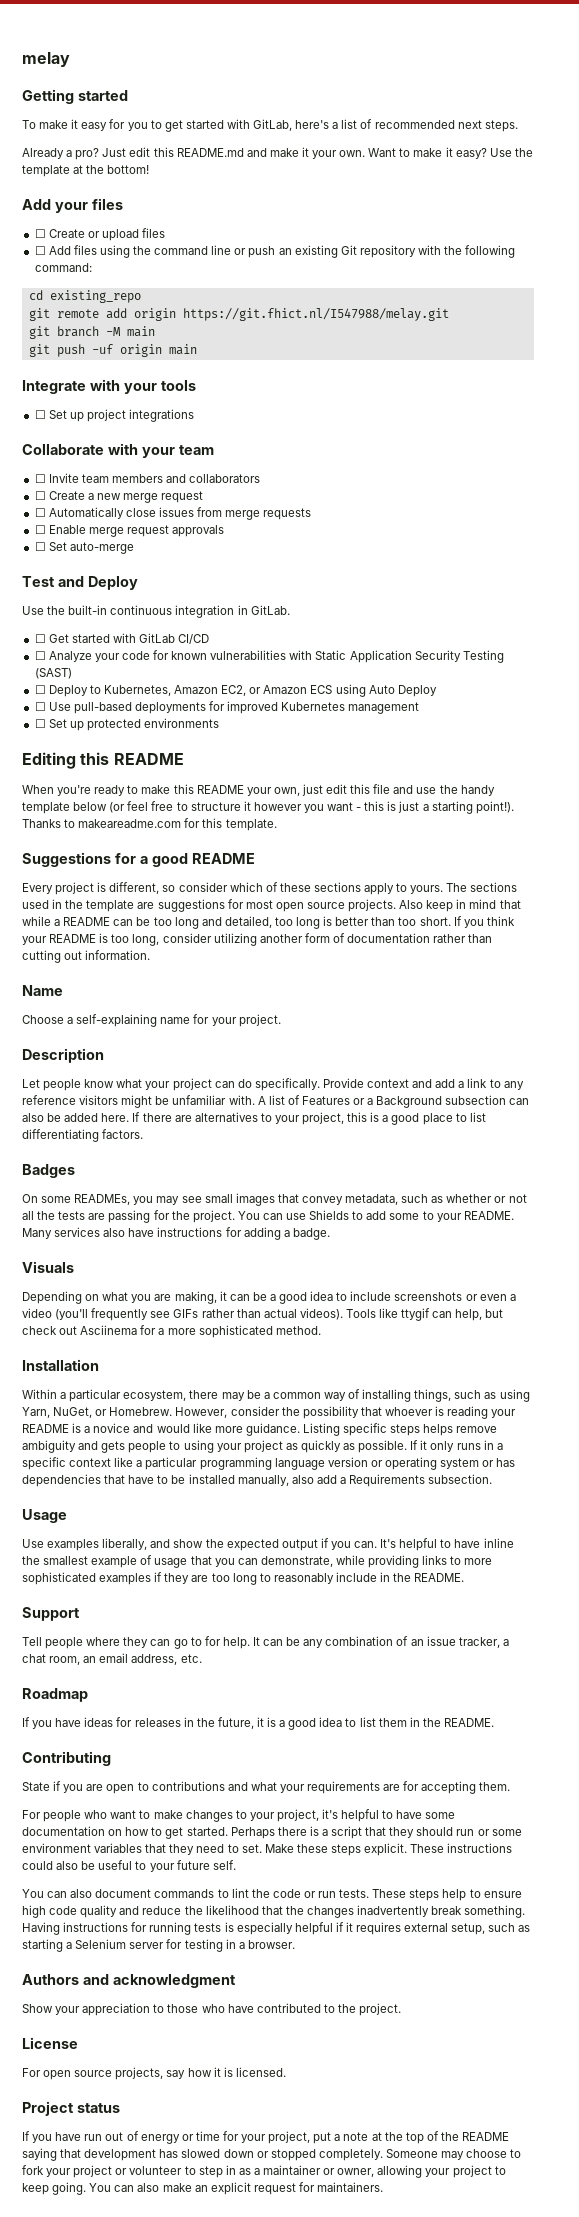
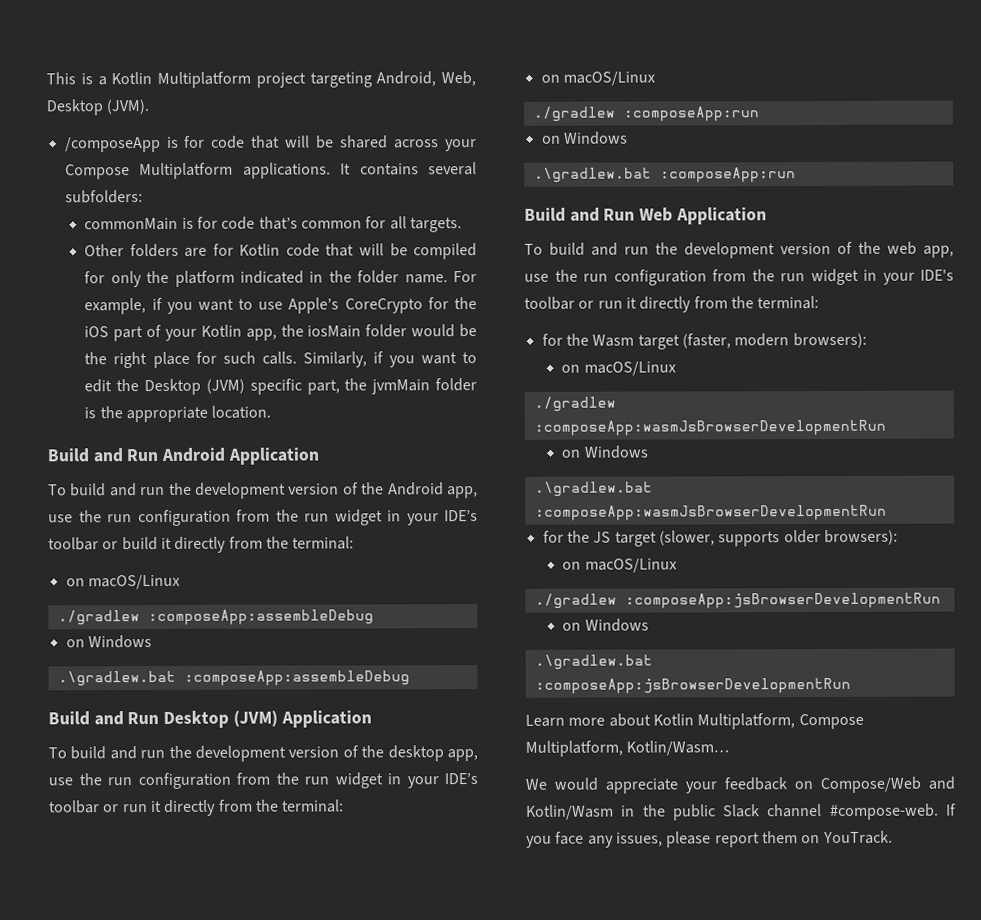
[22,52,70,67] [22,89,128,104] [22,119,518,132] [22,147,533,160] [22,165,150,177] [22,198,123,213] [34,228,166,241] [34,245,516,258] [34,263,92,272] [28,290,141,303] [28,308,449,321] [28,326,155,339] [28,344,197,357] [22,379,196,394] [34,409,195,422] [22,443,214,458] [34,473,261,483] [34,491,204,503] [34,507,312,520] [34,525,225,537] [34,542,134,554] [22,576,138,590] [22,605,290,618] [34,633,210,645] [34,650,504,663] [34,668,72,679] [34,684,437,697] [34,701,420,714] [34,718,220,731] [22,752,184,769] [22,784,495,796] [22,801,514,814] [22,818,277,831] [22,852,255,867] [22,882,518,895] [22,899,521,912] [22,916,515,929] [22,933,493,946] [22,950,151,963] [22,985,63,996] [22,1014,281,1027] [22,1048,104,1063] [22,1078,524,1091] [22,1095,530,1108] [22,1112,486,1125] [22,1129,144,1142] [22,1164,75,1178] [22,1193,527,1206] [22,1210,514,1223] [22,1227,330,1240] [22,1261,74,1273] [22,1291,516,1304] [22,1308,504,1321] [22,1325,321,1338] [22,1359,99,1371] [22,1389,530,1402] [22,1406,517,1419] [22,1423,498,1436] [22,1440,503,1453] [22,1457,516,1470] [22,1474,493,1487] [22,1509,67,1523] [22,1538,514,1551] [22,1555,493,1568] [22,1572,465,1585] [22,1607,80,1621] [22,1636,509,1649] [22,1653,202,1665] [22,1688,88,1702] [22,1717,494,1730] [22,1751,111,1766] [22,1781,511,1794] [22,1809,456,1822] [22,1826,522,1839] [22,1843,513,1856] [22,1860,236,1872] [22,1888,522,1901] [22,1905,526,1918] [22,1922,531,1935] [22,1939,295,1952] [22,1974,236,1988] [22,2003,402,2016] [22,2037,78,2049] [22,2067,286,2080] [22,2101,120,2116] [22,2131,510,2144] [22,2148,522,2161] [22,2165,506,2178] [22,2182,384,2195] melay // Getting started // To make it easy for you to get started with GitLab, here's a list of recommended next steps. // Already a pro? Just edit this README.md and make it your own. Want to make it easy? Use the template at the bottom! // Add your files // ☐ Create or upload files // ☐ Add files using the command line or push an existing Git repository with the following command: // cd existing_repo // git remote add origin https://git.fhict.nl/I547988/melay.git // git branch -M main // git push -uf origin main // Integrate with your tools // ☐ Set up project integrations // Collaborate with your team // ☐ Invite team members and collaborators // ☐ Create a new merge request // ☐ Automatically close issues from merge requests // ☐ Enable merge request approvals // ☐ Set auto-merge // Test and Deploy // Use the built-in continuous integration in GitLab. // ☐ Get started with GitLab CI/CD // ☐ Analyze your code for known vulnerabilities with Static Application Security Testing (SAST) // ☐ Deploy to Kubernetes, Amazon EC2, or Amazon ECS using Auto Deploy // ☐ Use pull-based deployments for improved Kubernetes management // ☐ Set up protected environments // Editing this README // When you're ready to make this README your own, just edit this file and use the handy template below (or feel free to structure it however you want - this is just a starting point!). Thanks to makeareadme.com for this template. // Suggestions for a good README // Every project is different, so consider which of these sections apply to yours. The sections used in the template are suggestions for most open source projects. Also keep in mind that while a README can be too long and detailed, too long is better than too short. If you think your README is too long, consider utilizing another form of documentation rather than cutting out information. // Name // Choose a self-explaining name for your project. // Description // Let people know what your project can do specifically. Provide context and add a link to any reference visitors might be unfamiliar with. A list of Features or a Background subsection can also be added here. If there are alternatives to your project, this is a good place to list differentiating factors. // Badges // On some READMEs, you may see small images that convey metadata, such as whether or not all the tests are passing for the project. You can use Shields to add some to your README. Many services also have instructions for adding a badge. // Visuals // Depending on what you are making, it can be a good idea to include screenshots or even a video (you'll frequently see GIFs rather than actual videos). Tools like ttygif can help, but check out Asciinema for a more sophisticated method. // Installation // Within a particular ecosystem, there may be a common way of installing things, such as using Yarn, NuGet, or Homebrew. However, consider the possibility that whoever is reading your README is a novice and would like more guidance. Listing specific steps helps remove ambiguity and gets people to using your project as quickly as possible. If it only runs in a specific context like a particular programming language version or operating system or has dependencies that have to be installed manually, also add a Requirements subsection. // Usage // Use examples liberally, and show the expected output if you can. It's helpful to have inline the smallest example of usage that you can demonstrate, while providing links to more sophisticated examples if they are too long to reasonably include in the README. // Support // Tell people where they can go to for help. It can be any combination of an issue tracker, a chat room, an email address, etc. // Roadmap // If you have ideas for releases in the future, it is a good idea to list them in the README. // Contributing // State if you are open to contributions and what your requirements are for accepting them. // For people who want to make changes to your project, it's helpful to have some documentation on how to get started. Perhaps there is a script that they should run or some environment variables that they need to set. Make these steps explicit. These instructions could also be useful to your future self. // You can also document commands to lint the code or run tests. These steps help to ensure high code quality and reduce the likelihood that the changes inadvertently break something. Having instructions for running tests is especially helpful if it requires external setup, such as starting a Selenium server for testing in a browser. // Authors and acknowledgment // Show your appreciation to those who have contributed to the project. // License // For open source projects, say how it is licensed. // Project status // If you have run out of energy or time for your project, put a note at the top of the README saying that development has slowed down or stopped completely. Someone may choose to fork your project or volunteer to step in as a maintainer or owner, allowing your project to keep going. You can also make an explicit request for maintainers. -> [46,71,476,88] [46,99,150,116] [64,135,477,153] [64,162,477,180] [64,190,143,204] [84,216,462,233] [84,243,477,260] [84,270,478,288] [84,297,478,315] [84,324,477,342] [84,351,477,369] [84,378,478,396] [84,405,272,423] [47,447,320,465] [48,482,478,499] [48,509,478,527] [48,536,355,553] [65,574,180,590] [57,609,374,626] [65,635,152,649] [57,670,410,687] [48,710,372,728] [48,745,478,762] [48,772,478,790] [49,799,345,816] [540,71,655,86] [532,106,759,122] [541,131,628,145] [533,167,796,183] [524,207,767,225] [524,241,954,259] [524,268,954,286] [524,296,820,313] [541,332,867,350] [561,361,676,376] [533,396,616,412] [533,419,886,436] [561,445,648,459] [534,481,653,497] [534,504,887,521] [542,529,898,547] [562,558,677,573] [534,592,941,609] [562,618,649,632] [534,654,653,670] [534,677,851,694] [525,713,864,730] [525,740,730,757] [525,776,955,794] [526,803,957,821] [526,830,893,848] This is a Kotlin Multiplatform project targeting Android, Web, Desktop (JVM). // /composeApp is for code that will be shared across your Compose Multiplatform applications. It contains several subfolders: // commonMain is for code that’s common for all targets. // Other folders are for Kotlin code that will be compiled for only the platform indicated in the folder name. For example, if you want to use Apple’s CoreCrypto for the iOS part of your Kotlin app, the iosMain folder would be the right place for such calls. Similarly, if you want to edit the Desktop (JVM) specific part, the jvmMain folder is the appropriate location. // Build and Run Android Application // To build and run the development version of the Android app, use the run configuration from the run widget in your IDE’s toolbar or build it directly from the terminal: // on macOS/Linux // ./gradlew :composeApp:assembleDebug // on Windows // .\gradlew.bat :composeApp:assembleDebug // Build and Run Desktop (JVM) Application // To build and run the development version of the desktop app, use the run configuration from the run widget in your IDE’s toolbar or run it directly from the terminal: // on macOS/Linux // ./gradlew :composeApp:run // on Windows // .\gradlew.bat :composeApp:run // Build and Run Web Application // To build and run the development version of the web app, use the run configuration from the run widget in your IDE's toolbar or run it directly from the terminal: // for the Wasm target (faster, modern browsers): // on macOS/Linux // ./gradlew :composeApp:wasmJsBrowserDevelopmentRun // on Windows // .\gradlew.bat :composeApp:wasmJsBrowserDevelopmentRun // for the JS target (slower, supports older browsers): // on macOS/Linux // ./gradlew :composeApp:jsBrowserDevelopmentRun // on Windows // .\gradlew.bat :composeApp:jsBrowserDevelopmentRun // Learn more about Kotlin Multiplatform, Compose Multiplatform, Kotlin/Wasm… // We would appreciate your feedback on Compose/Web and Kotlin/Wasm in the public Slack channel #compose-web. If you face any issues, please report them on YouTrack.

